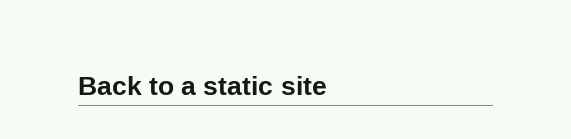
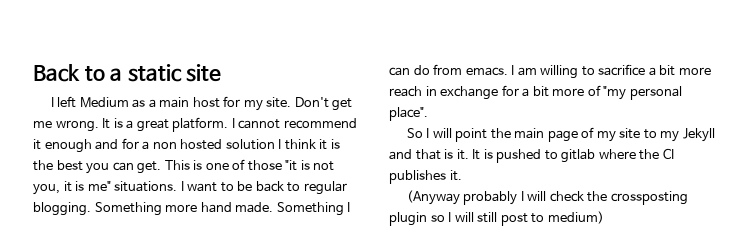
(327, 85) none -> [50,96,353,111] [33,117,357,132] [33,138,340,153] [33,159,335,174] [33,181,347,195] [33,202,351,216] [389,64,711,79] [389,85,682,100] [389,107,428,121] [406,127,715,142] [389,148,674,163] [389,170,462,184] [406,190,688,205] [389,211,604,226] // I left Medium as a main host for my site. Don't get me wrong. It is a great platform. I cannot recommend it enough and for a non hosted solution I think it is the best you can get. This is one of those "it is not you, it is me" situations. I want to be back to regular blogging. Something more hand made. Something I can do from emacs. I am willing to sacrifice a bit more reach in exchange for a bit more of "my personal place". // So I will point the main page of my site to my Jekyll and that is it. It is pushed to gitlab where the CI publishes it. // (Anyway probably I will check the crossposting plugin so I will still post to medium)

